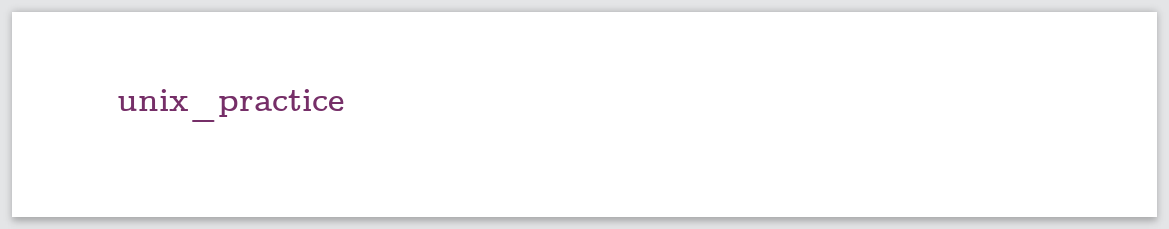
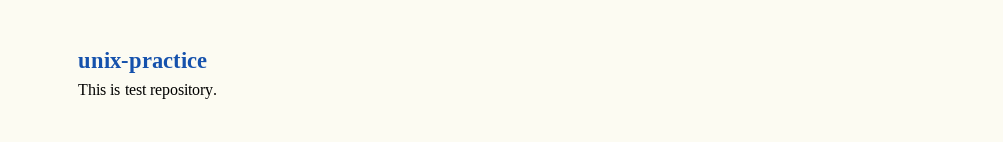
[117,89,344,122] unix_practice -> [78,52,207,73] [78,84,217,99] unix-practice // This is test repository.

